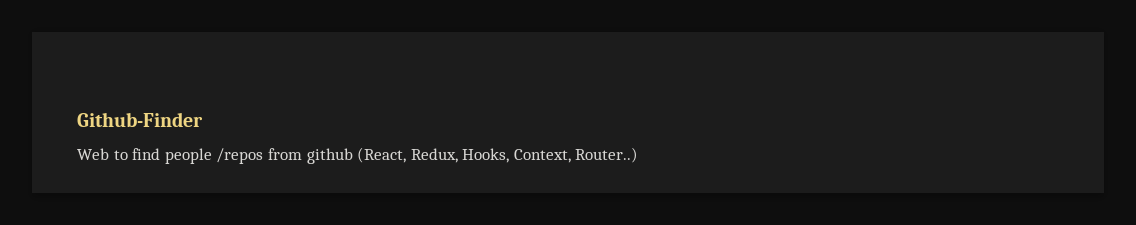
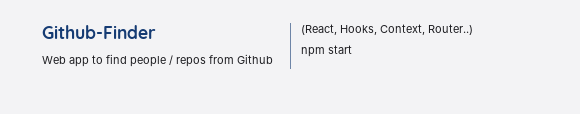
(109, 154) none -> [69,57,89,67] app
[216,147,458,164] /repos from github (React, Redux, -> [169,54,273,67] [301,24,337,35] / repos from Github (React,
(639, 155) none -> [301,45,352,57] // npm start

